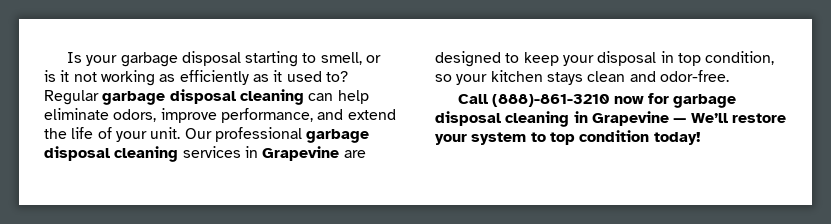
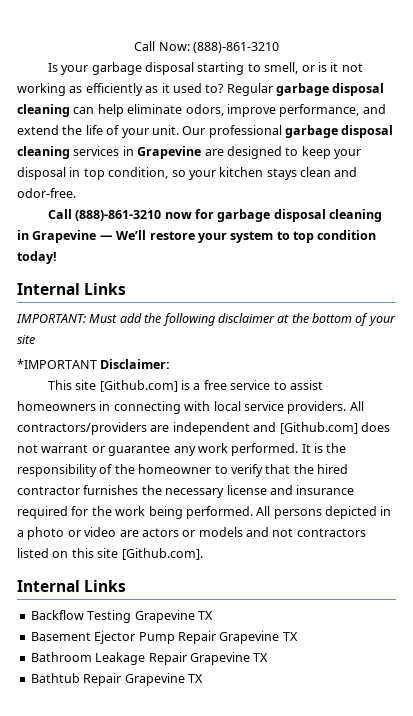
(66, 57) none -> [134,41,279,53] Call Now: (888)-861-3210 //
(701, 138) none -> [17,283,127,295] [16,313,396,326] [17,335,35,344] [17,359,171,369] [47,380,323,392] [17,401,364,414] [17,422,390,435] [17,443,347,456] [17,464,348,477] [17,485,355,498] [17,506,392,519] [17,527,366,540] [17,548,203,560] [17,580,127,592] [30,610,213,623] [30,631,298,644] [30,652,269,665] [30,673,203,686] // Internal Links // IMPORTANT: Must add the following disclaimer at the bottom of your site // *IMPORTANT Disclaimer: // This site [Github.com] is a free service to assist homeowners in connecting with local service providers. All contractors/providers are independent and [Github.com] does not warrant or guarantee any work performed. It is the responsibility of the homeowner to verify that the hired contractor furnishes the necessary license and insurance required for the work being performed. All persons depicted in a photo or video are actors or models and not contractors listed on this site [Github.com]. // Internal Links // Backflow Testing Grapevine TX // Basement Ejector Pump Repair Grapevine TX // Bathroom Leakage Repair Grapevine TX // Bathtub Repair Grapevine TX

